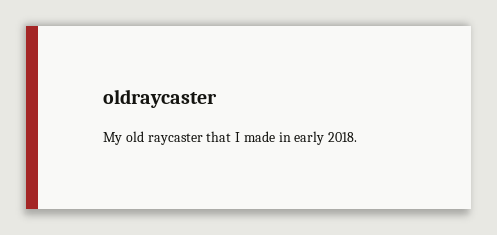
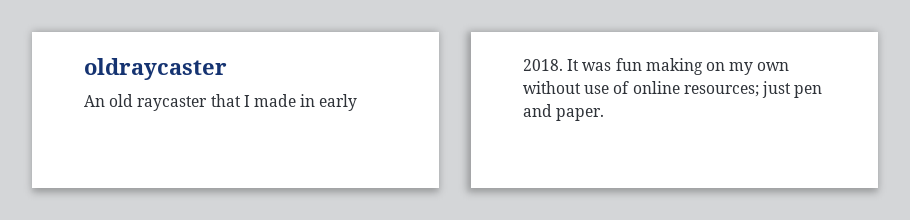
[103,132,122,145] My -> [84,95,105,107] An
(358, 137) none -> [567,58,790,75] [523,81,823,98] [523,104,605,121] It was fun making on my own without use of online resources; just pen and paper.

